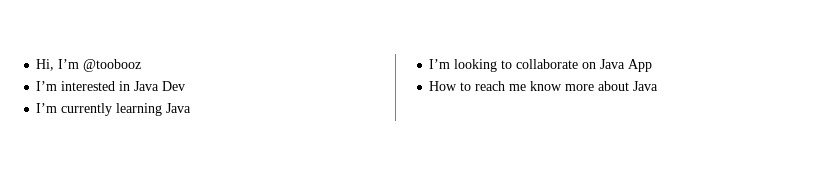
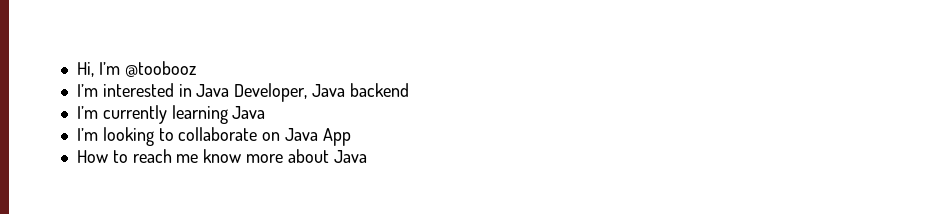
[162,81,186,91] Dev -> [234,83,409,102] Developer, Java backend

